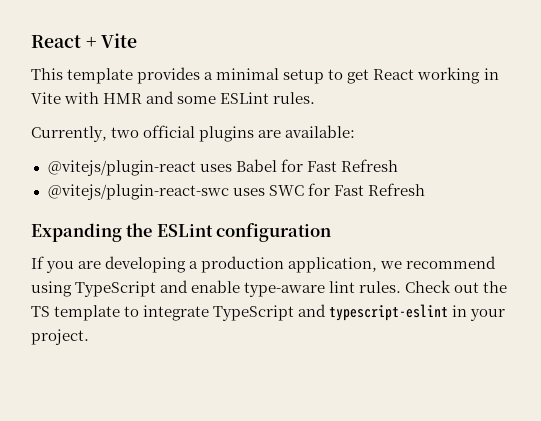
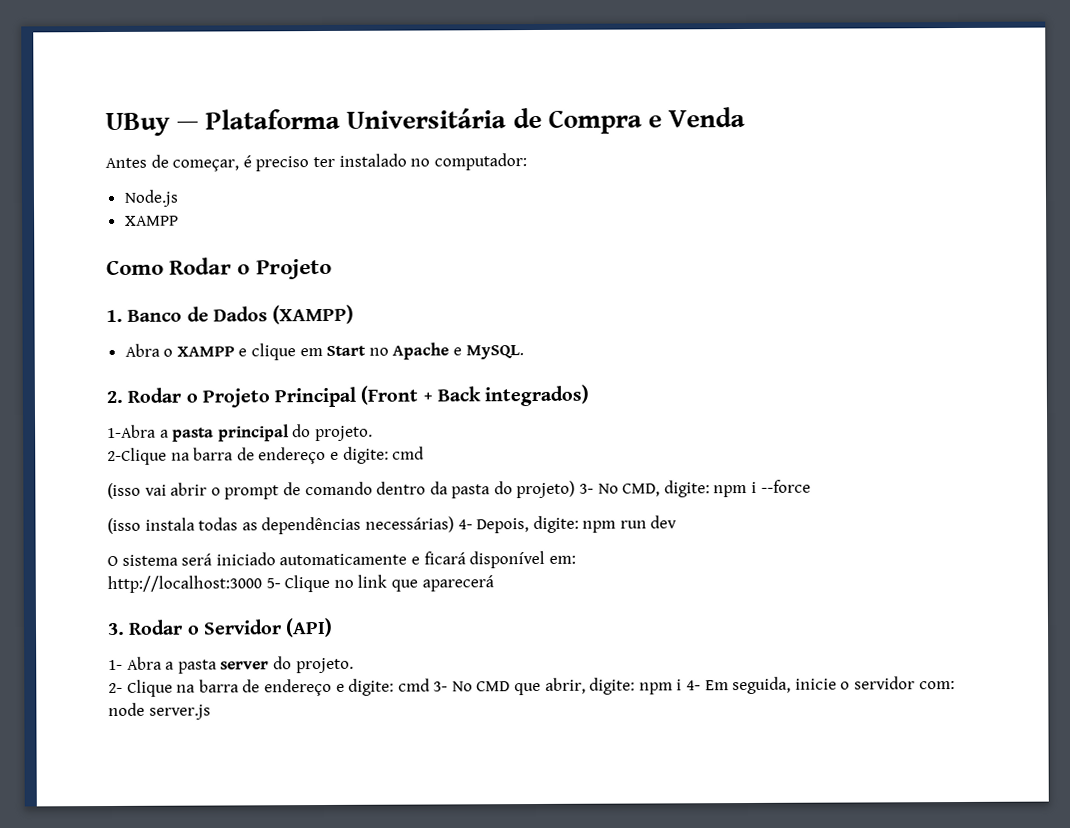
[31,33,138,48] [31,67,499,84] [31,91,316,104] [31,125,356,142] [47,159,398,176] [47,183,425,200] [31,223,332,242] [31,256,497,273] [31,280,508,297] [31,304,506,321] [31,329,89,345] React + Vite // This template provides a minimal setup to get React working in Vite with HMR and some ESLint rules. // Currently, two official plugins are available: // @vitejs/plugin-react uses Babel for Fast Refresh // @vitejs/plugin-react-swc uses SWC for Fast Refresh // Expanding the ESLint configuration // If you are developing a production application, we recommend using TypeScript and enable type-aware lint rules. Check out the TS template to integrate TypeScript and typescript-eslint in your project. -> [105,107,746,137] [105,153,527,172] [123,189,179,207] [124,215,179,226] [106,257,332,280] [106,304,355,325] [124,342,524,361] [106,384,590,408] [107,424,373,442] [107,446,425,466] [107,479,811,500] [107,515,678,535] [107,550,576,569] [107,574,494,594] [107,617,334,638] [108,656,354,674] [108,676,955,697] [108,702,211,720] UBuy — Plataforma Universitária de Compra e Venda // Antes de começar, é preciso ter instalado no computador: // Node.js // XAMPP // Como Rodar o Projeto // 1. Banco de Dados (XAMPP) // Abra o XAMPP e clique em Start no Apache e MySQL. // 2. Rodar o Projeto Principal (Front + Back integrados) // 1-Abra a pasta principal do projeto. // 2-Clique na barra de endereço e digite: cmd // (isso vai abrir o prompt de comando dentro da pasta do projeto) 3- No CMD, digite: npm i --force // (isso instala todas as dependências necessárias) 4- Depois, digite: npm run dev // O sistema será iniciado automaticamente e ficará disponível em: // http://localhost:3000 5- Clique no link que aparecerá // 3. Rodar o Servidor (API) // 1- Abra a pasta server do projeto. // 2- Clique na barra de endereço e digite: cmd 3- No CMD que abrir, digite: npm i 4- Em seguida, inicie o servidor com: node server.js

